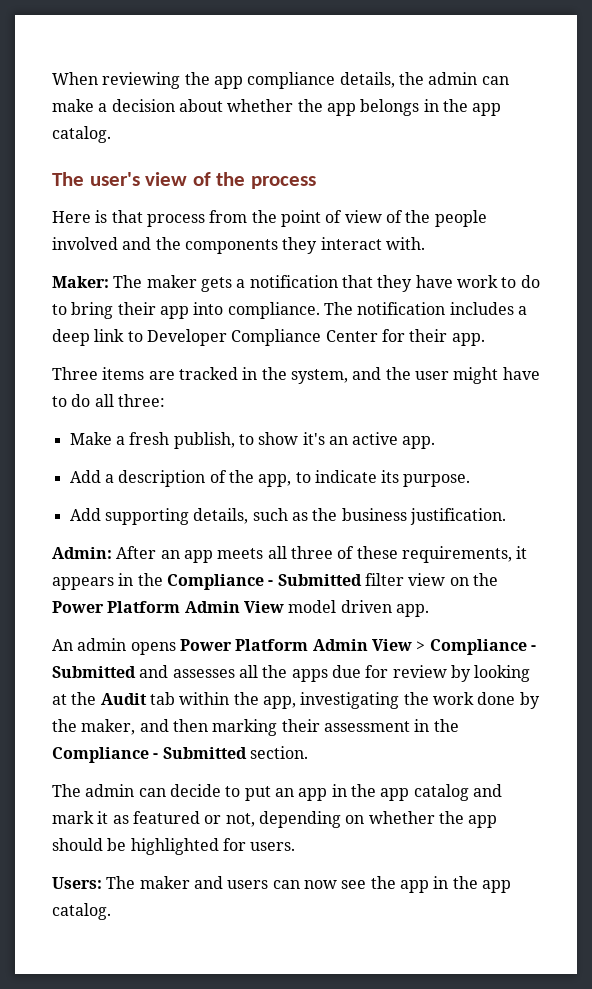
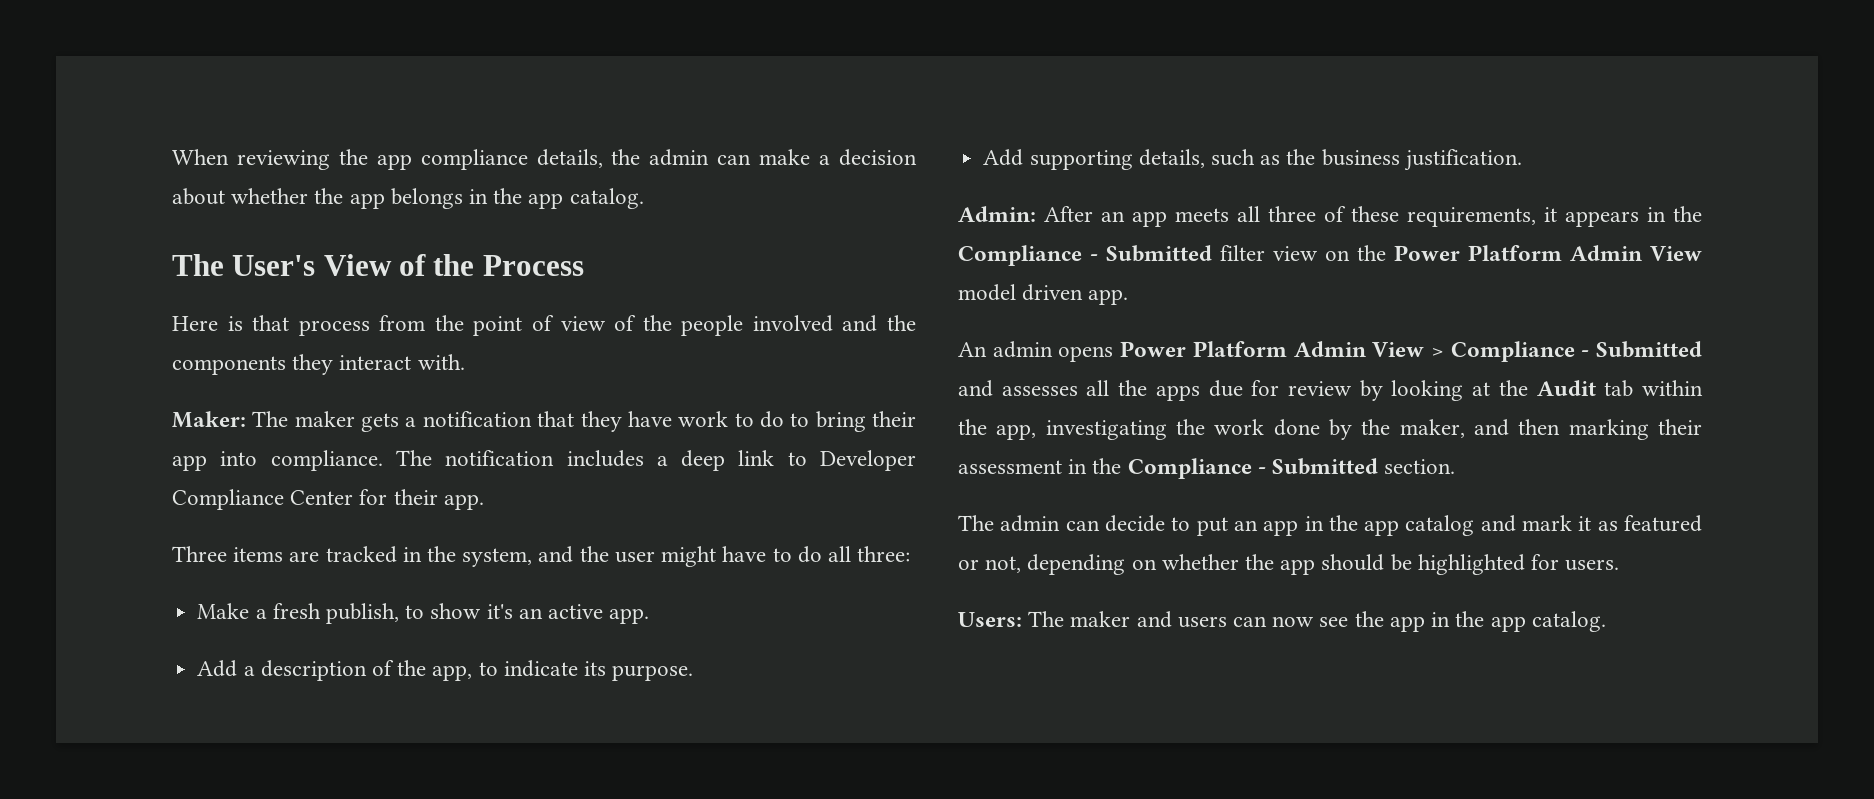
[89,172,316,189] user's view of the process -> [232,254,584,276] User's View of the Process

